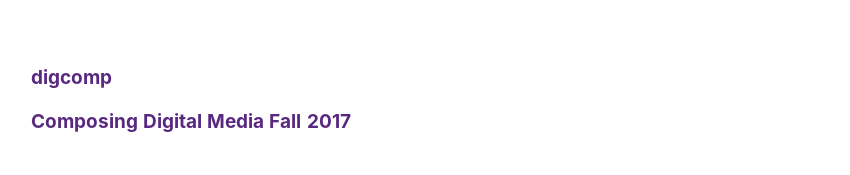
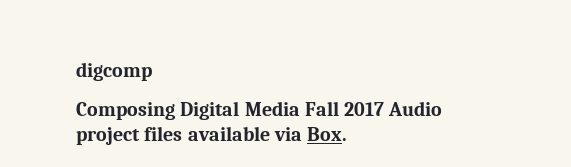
(351, 121) none -> [388,101,443,116] [76,126,348,145] Audio project files available via Box.

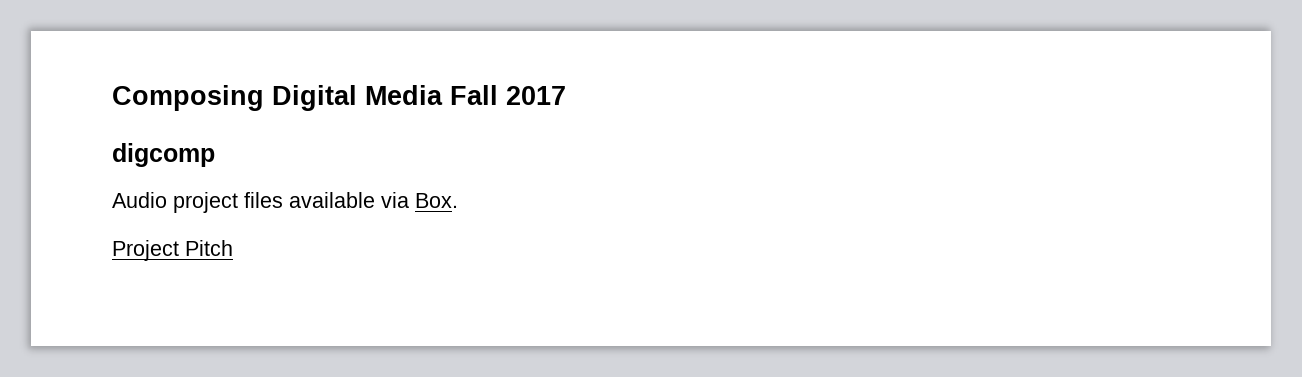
[76,62,152,81] digcomp // -> (112, 98) none
(385, 109) none -> [112,143,215,167] // digcomp //
(348, 134) none -> [112,240,233,261] // Project Pitch

